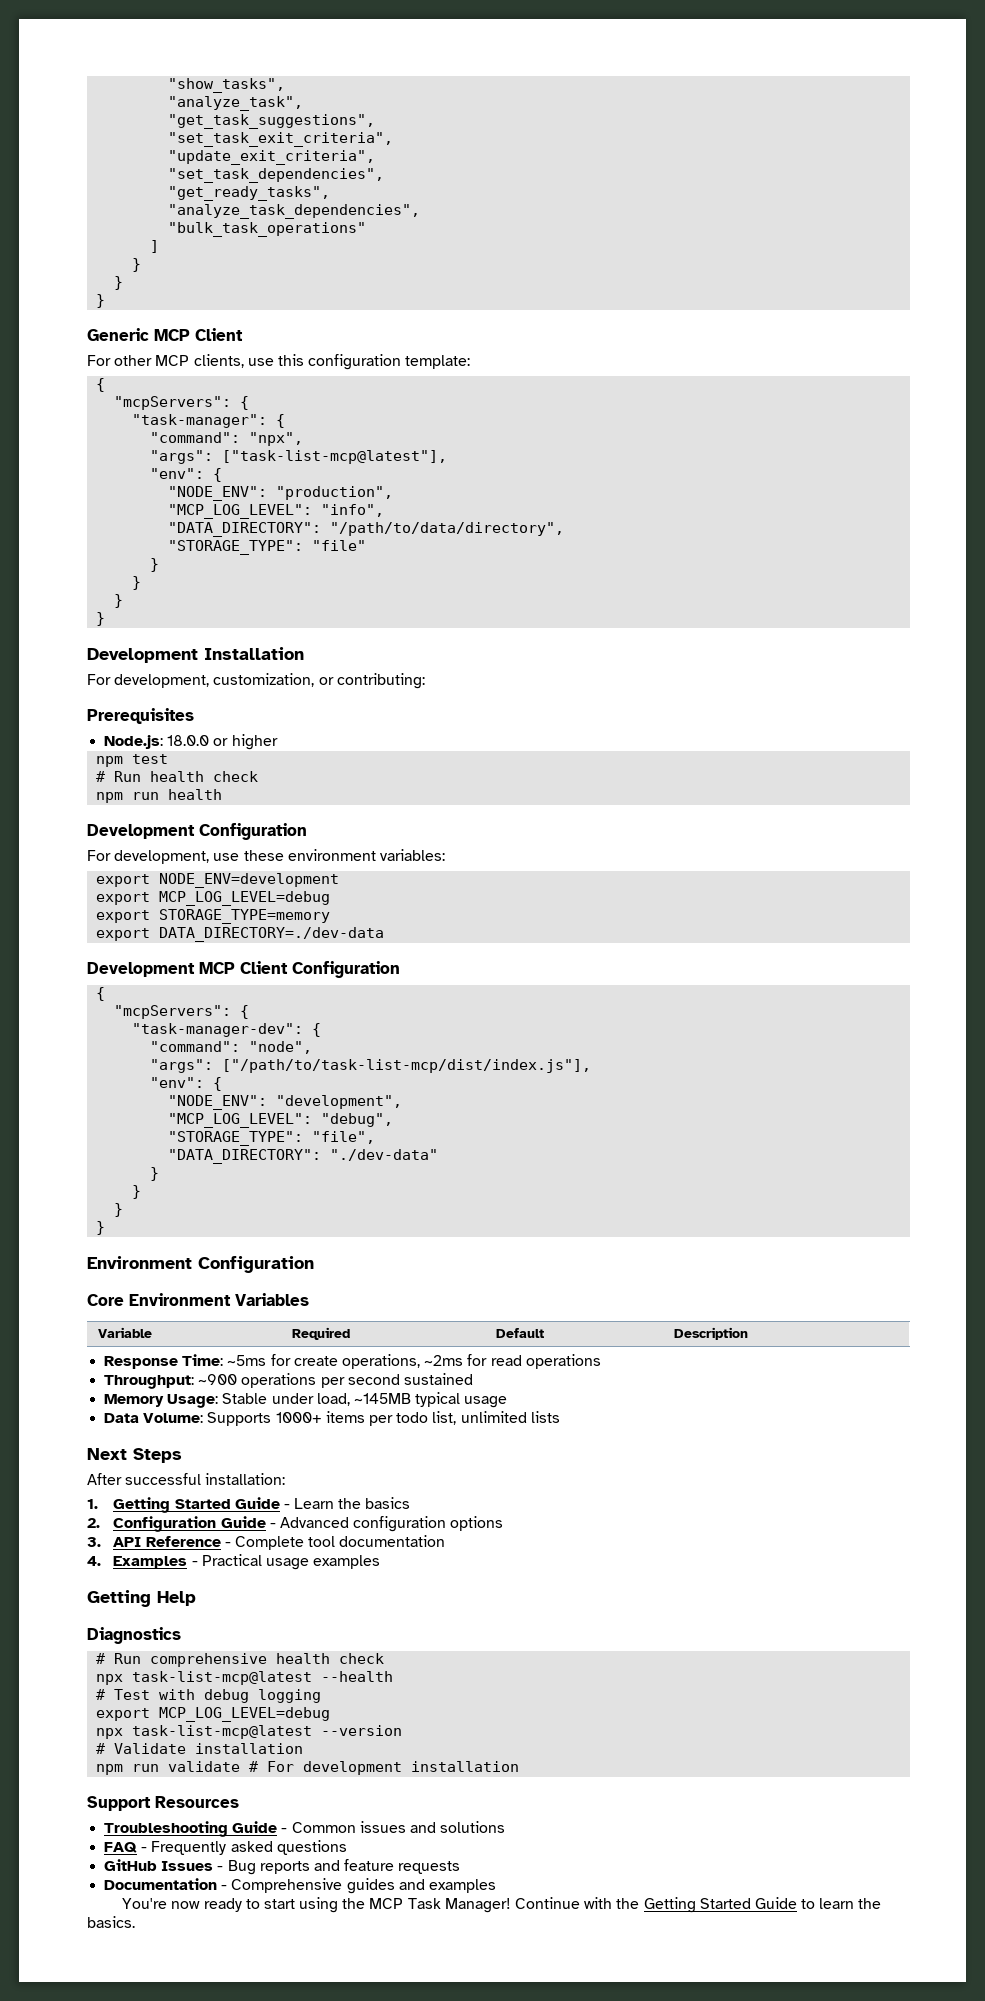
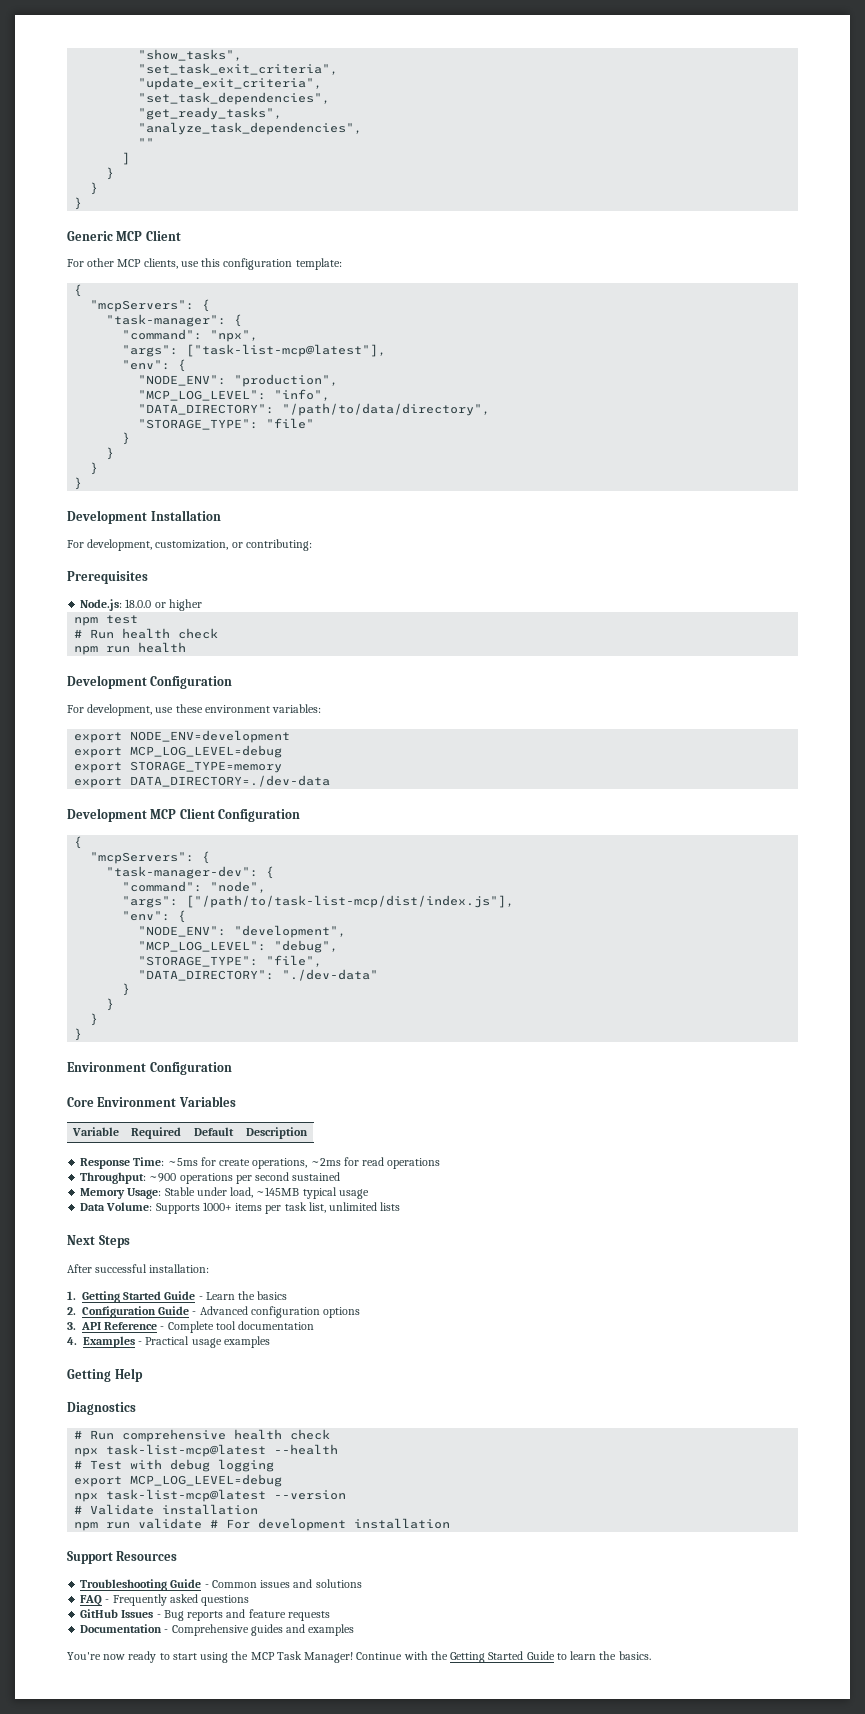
[168,96,304,111] [168,114,376,129] // "analyze_task", // "get_task_suggestions", -> (243, 55) none
[168,222,367,237] "bulk_task_operations" -> [138,138,155,147] ""
[396,1412,429,1423] todo -> [284,1202,307,1211] task

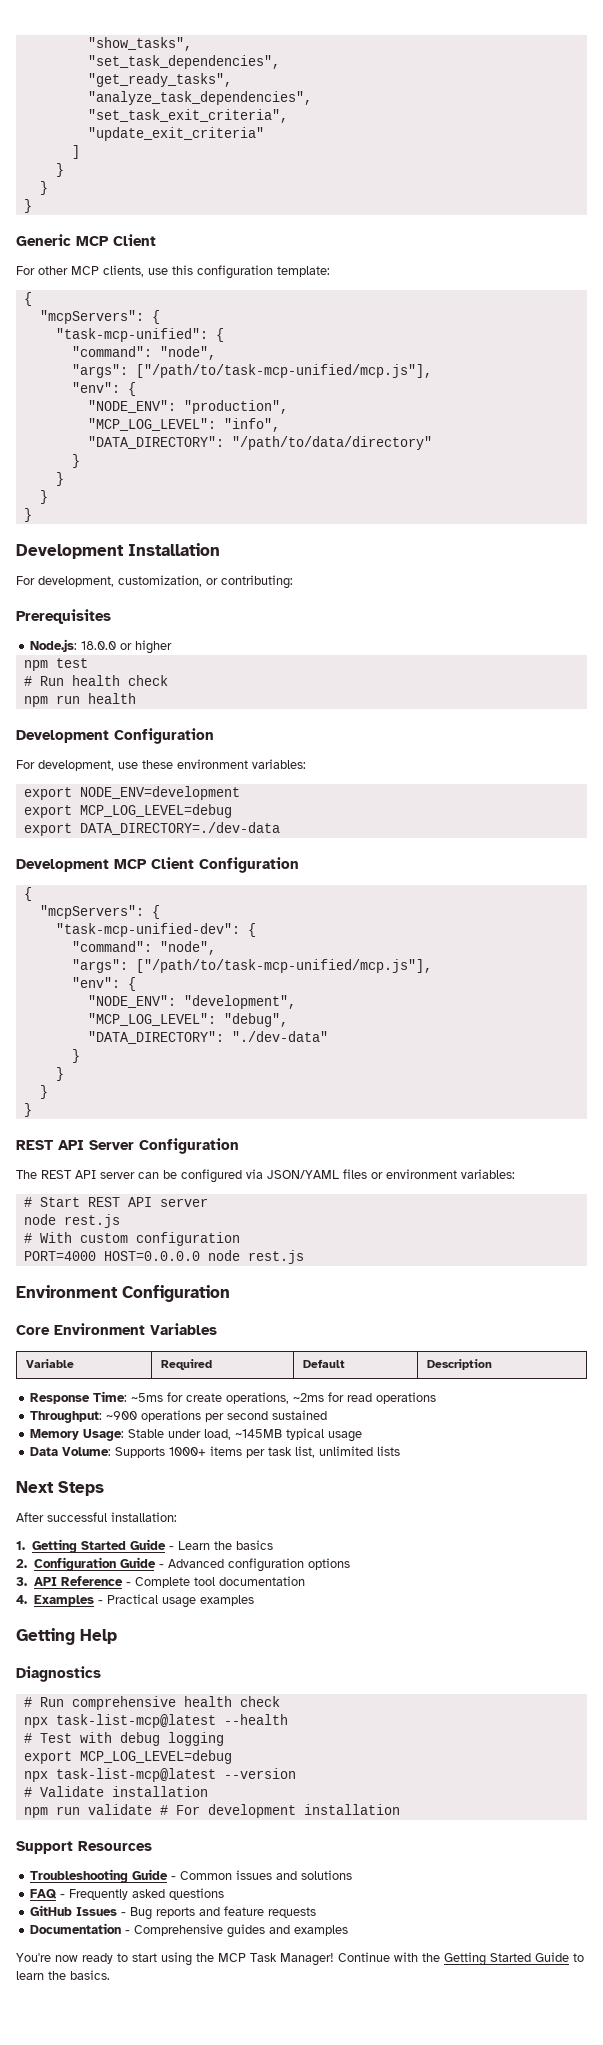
[138,63,339,75] [138,77,323,90] // "set_task_exit_criteria", // "update_exit_criteria", -> (192, 44) none
[138,138,155,147] "" -> [87,109,288,123] [87,127,264,141] "set_task_exit_criteria", // "update_exit_criteria"
[106,314,243,327] [122,329,259,342] [122,344,387,357] "task-manager": { // "command": "npx", // "args": ["task-list-mcp@latest"], -> [55,328,224,342] [71,346,216,360] [71,364,432,378] "task-mcp-unified": { // "command": "node", // "args": ["/path/to/task-mcp-unified/mcp.js"],
[282,403,491,416] [138,418,315,430] "/path/to/data/directory", // "STORAGE_TYPE": "file" -> [231,436,432,450] "/path/to/data/directory"
[74,761,283,773] // export STORAGE_TYPE=memory -> (232, 811) none
[106,866,275,879] [122,881,267,893] [122,895,515,908] "task-manager-dev": { // "command": "node", // "args": ["/path/to/task-list-mcp/dist/index.js"], -> [55,923,256,937] [71,941,216,955] [71,959,432,973] "task-mcp-unified-dev": { // "command": "node", // "args": ["/path/to/task-mcp-unified/mcp.js"],
[138,955,323,967] // "STORAGE_TYPE": "file", -> (288, 1020) none
(83, 1034) none -> [16,1138,239,1154] [16,1169,515,1183] [23,1197,208,1207] [23,1214,120,1228] [23,1232,240,1246] [23,1250,304,1264] // REST API Server Configuration // The REST API server can be configured via JSON/YAML files or environment variables: // # Start REST API server // node rest.js // # With custom configuration // PORT=4000 HOST=0.0.0.0 node rest.js

